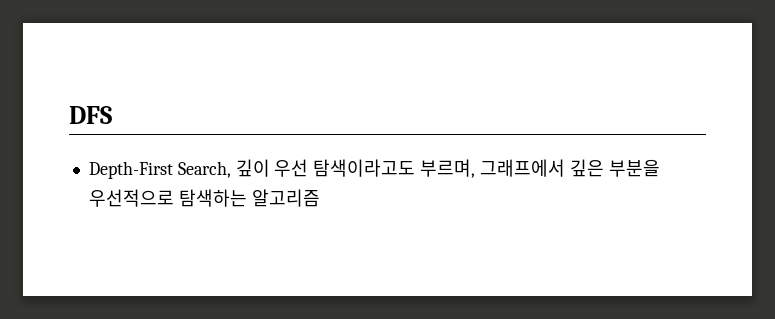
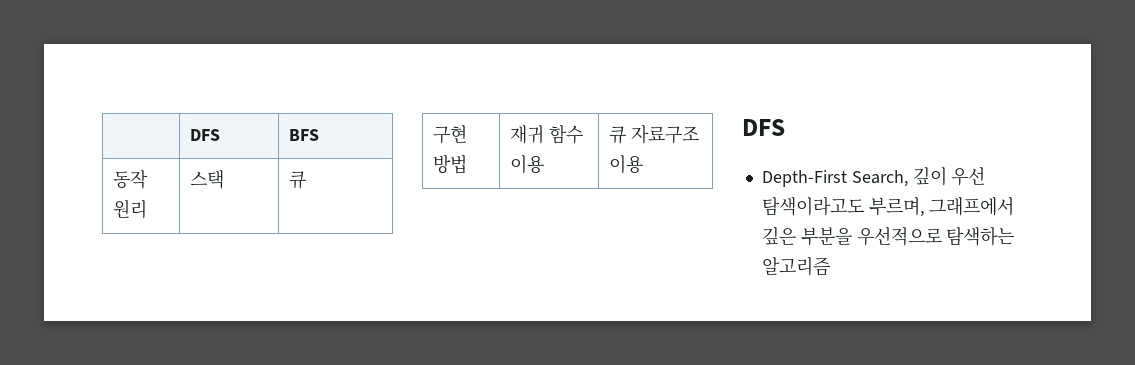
(69, 115) none -> [189,129,220,141] [288,129,319,141] [112,170,148,189] [112,199,147,219] [189,170,224,189] [288,171,306,189] [432,125,467,144] [432,154,467,174] [509,125,583,144] [509,155,544,174] [608,124,699,144] [608,155,643,174] | DFS | BFS // 동작 원리 | 스택 | 큐 // 구현 방법 | 재귀 함수 이용 | 큐 자료구조 이용 //

